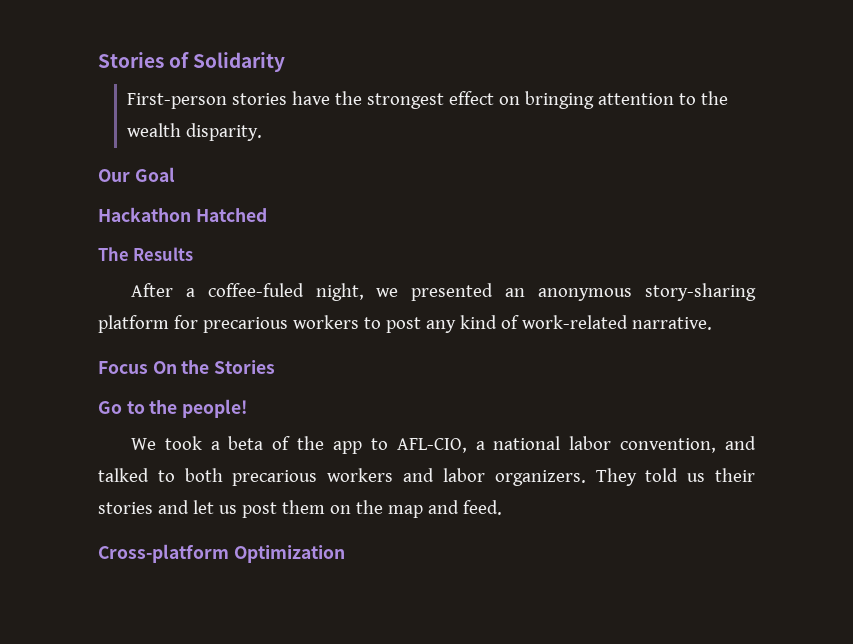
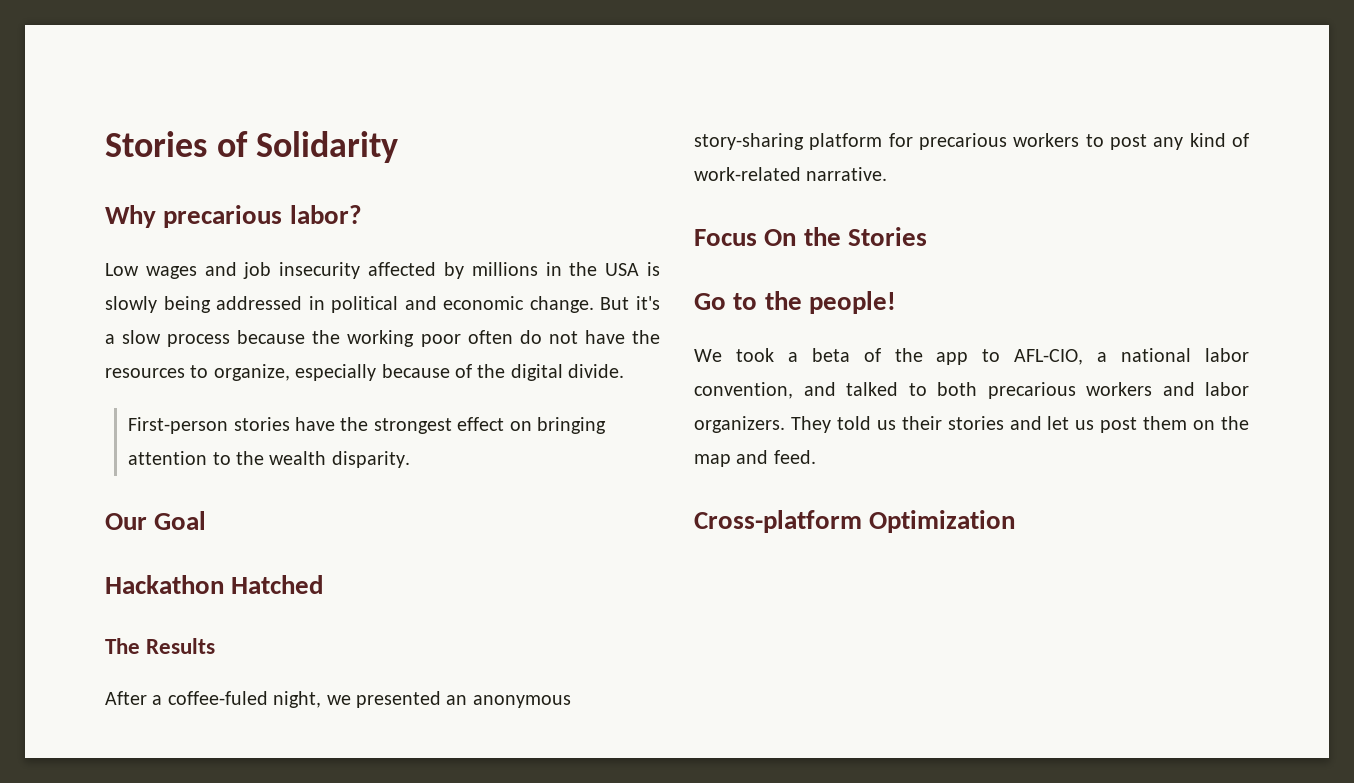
(286, 62) none -> [105,205,362,228] [105,262,660,279] [105,296,660,313] [105,330,661,347] [105,364,625,381] // Why precarious labor? // Low wages and job insecurity affected by millions in the USA is slowly being addressed in political and economic change. But it's a slow process because the working poor often do not have the resources to organize, especially because of the digital divide.

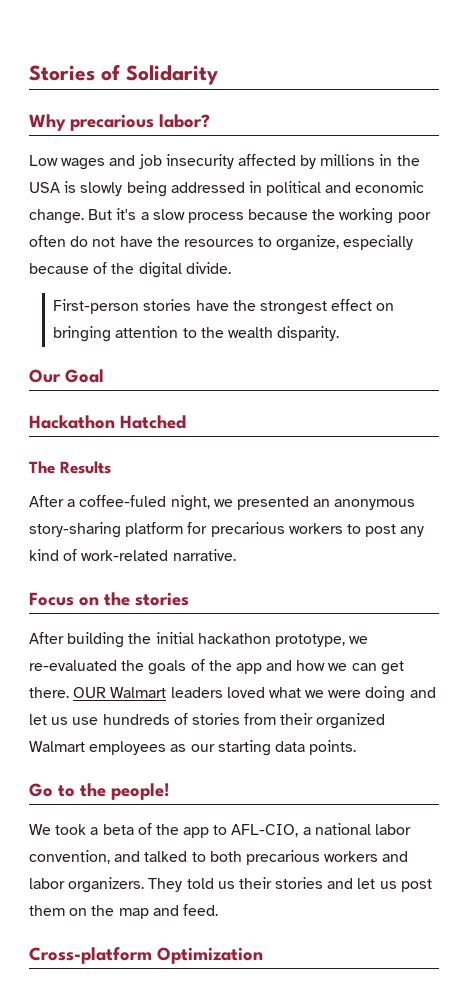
[764,227,927,246] On the Stories -> [79,592,189,606] [29,632,369,648] [29,659,404,675] [29,686,436,702] [29,713,386,729] [29,740,357,756] on the stories // After building the initial hackathon prototype, we re-evaluated the goals of the app and how we can get there. OUR Walmart leaders loved what we were doing and let us use hundreds of stories from their organized Walmart employees as our starting data points.

